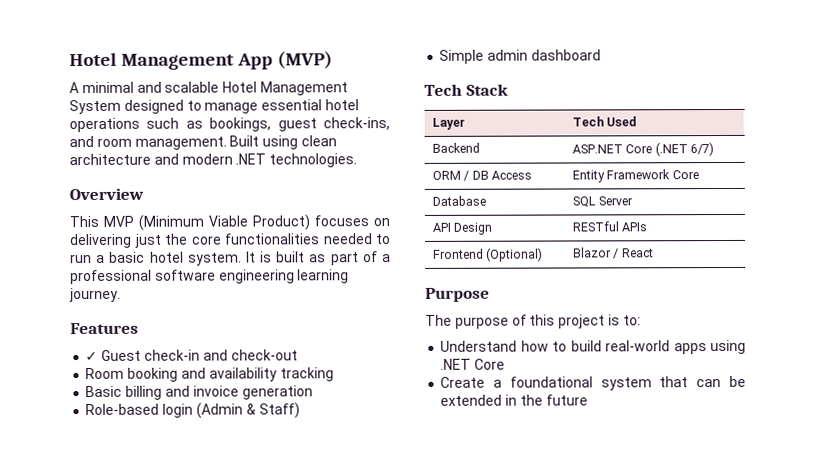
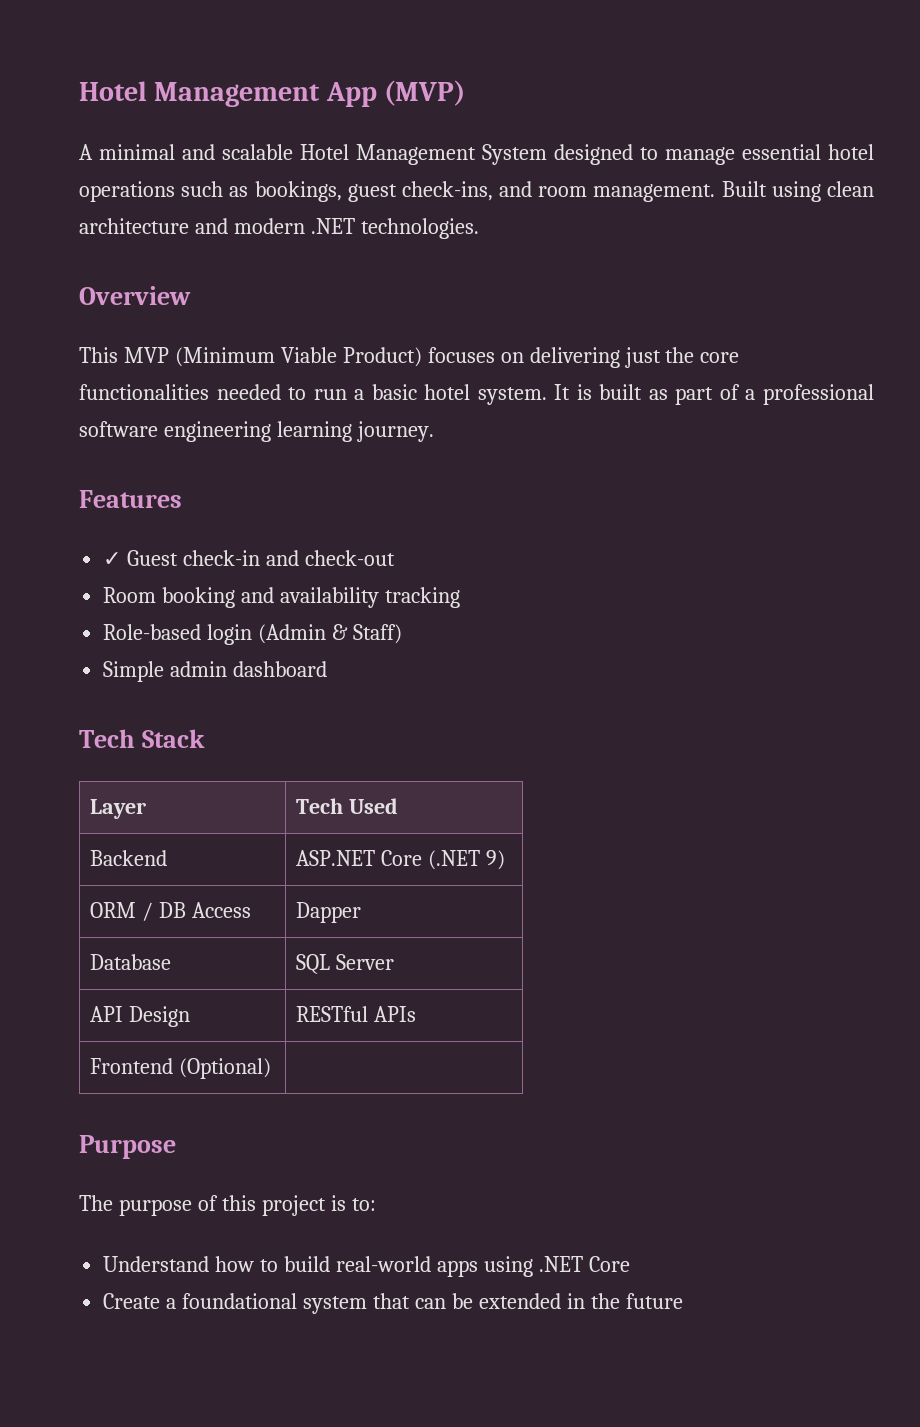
[85,385,313,400] // Basic billing and invoice generation -> (460, 597) none
[690,142,715,157] 6/7) -> [486,850,506,870] 9)
[571,169,699,183] Entity Framework Core -> [296,902,362,923] Dapper
[572,247,654,259] Blazor / React -> (272, 1068) none

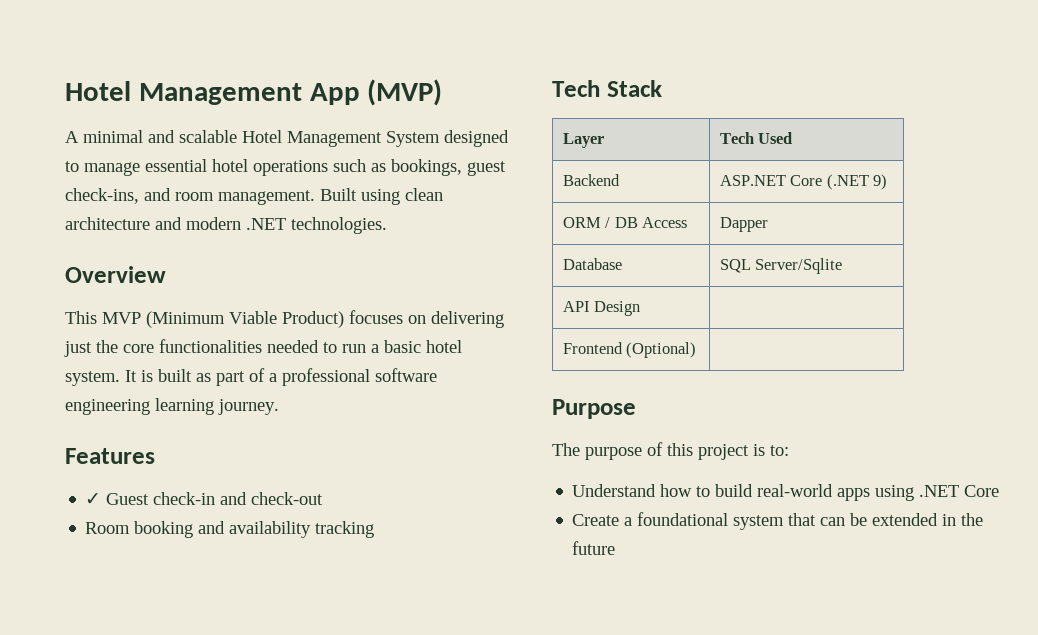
[103,624,402,645] [103,661,328,682] // Role-based login (Admin & Staff) // Simple admin dashboard -> (375, 529) none
[336,954,395,970] Server -> [755,258,843,274] Server/Sqlite
[296,1006,417,1022] RESTful APIs -> (641, 308) none

